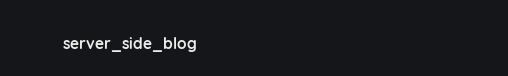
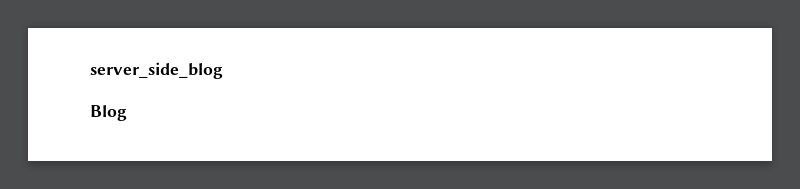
(197, 44) none -> [90,105,127,121] // Blog

